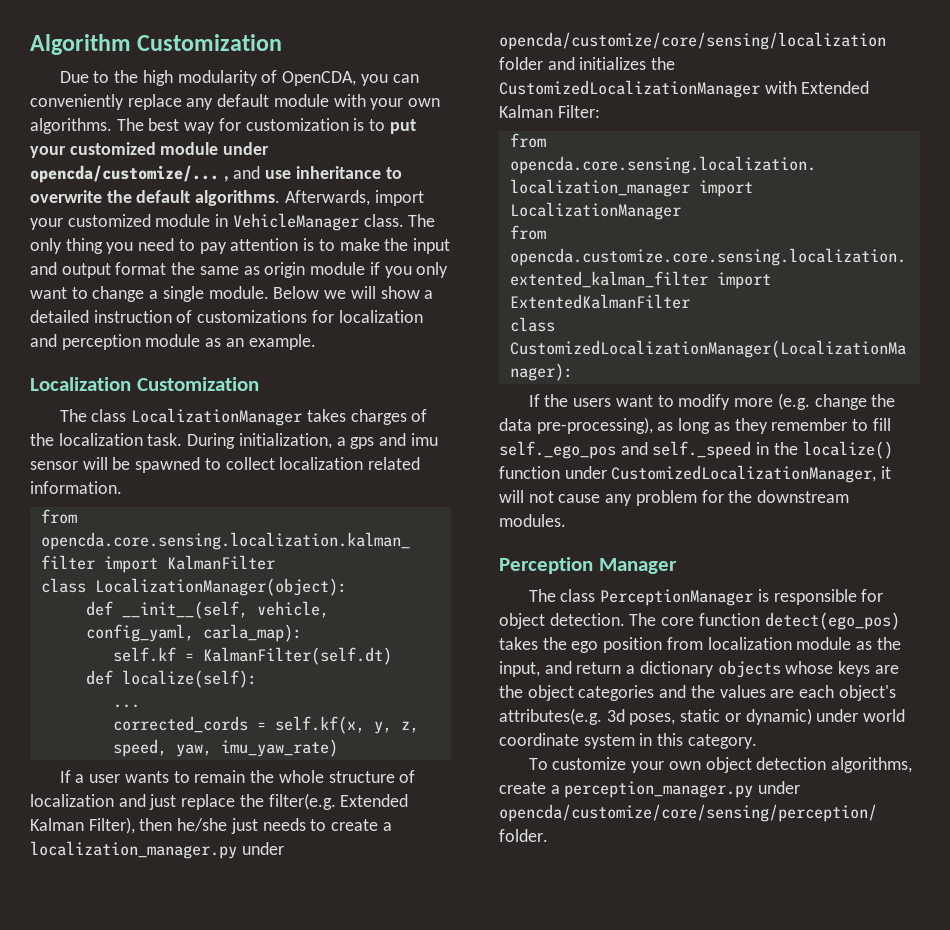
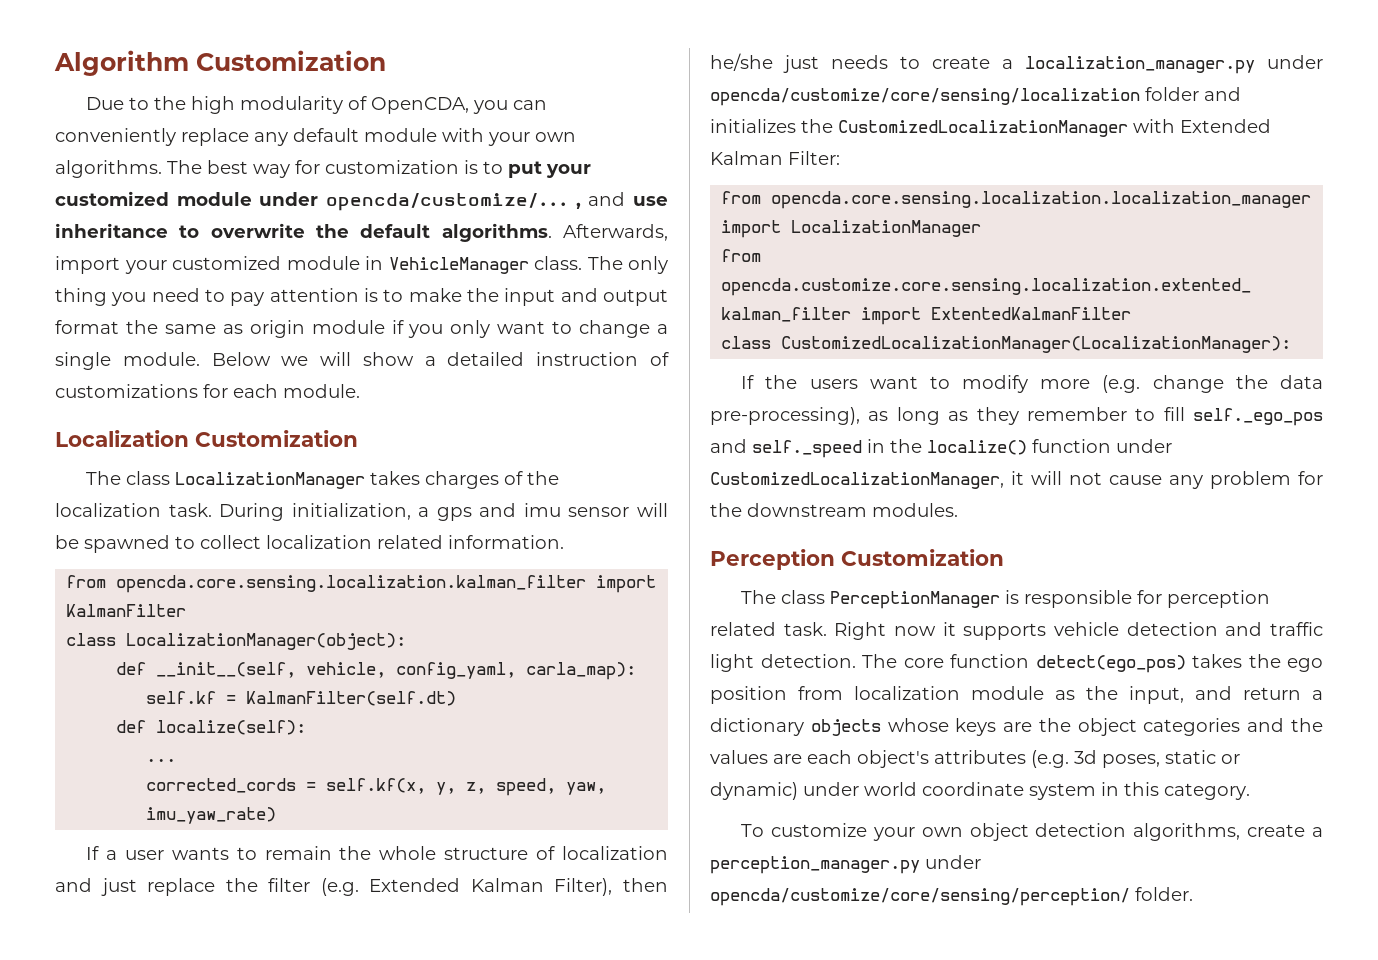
[338,310,423,323] [30,334,316,350] localization and perception module as an example. -> [233,384,360,398] each module.
[268,793,336,810] filter(e.g. -> [268,878,359,896] filter (e.g.
[598,558,677,574] Manager -> [841,549,1004,566] Customization
[499,613,545,629] object -> [1167,590,1271,608] [710,622,1323,640] [710,654,754,672] perception related task. Right now it supports vehicle detection and traffic light
[499,708,602,725] attributes(e.g. -> [934,750,1069,768] attributes (e.g.

